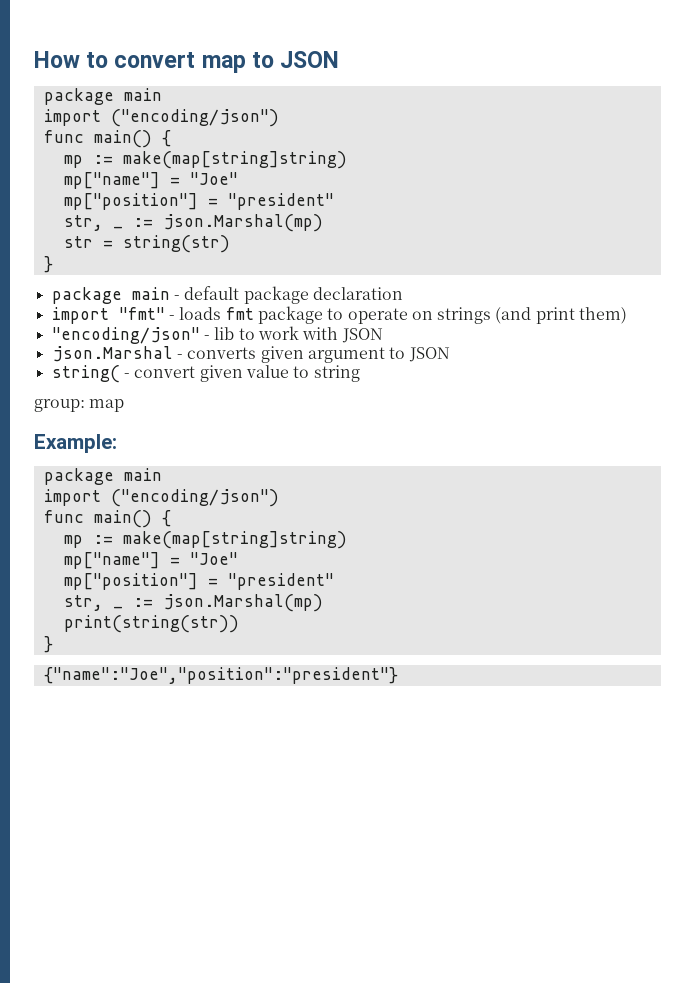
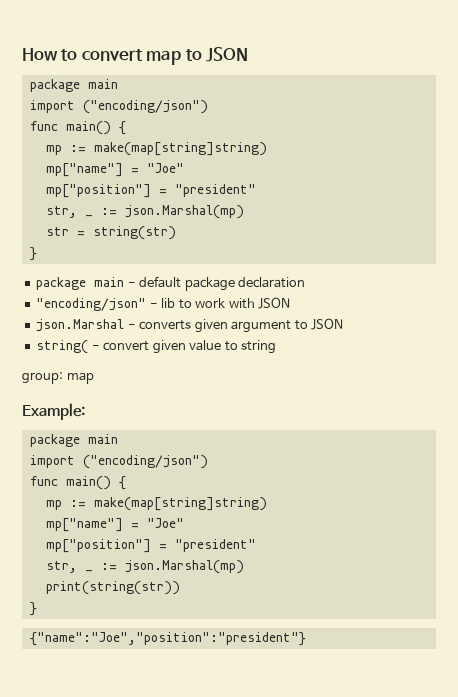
[51,306,628,324] // import "fmt" - loads fmt package to operate on strings (and print them) -> (306, 282) none

